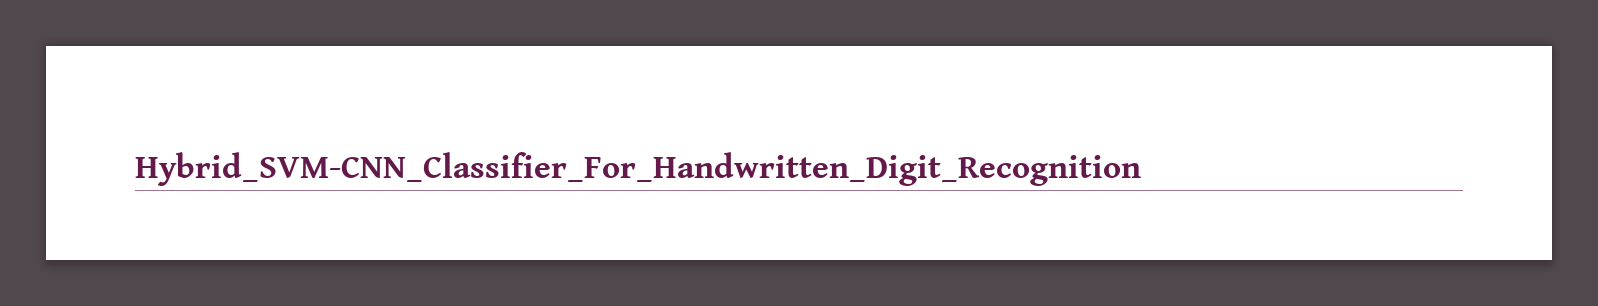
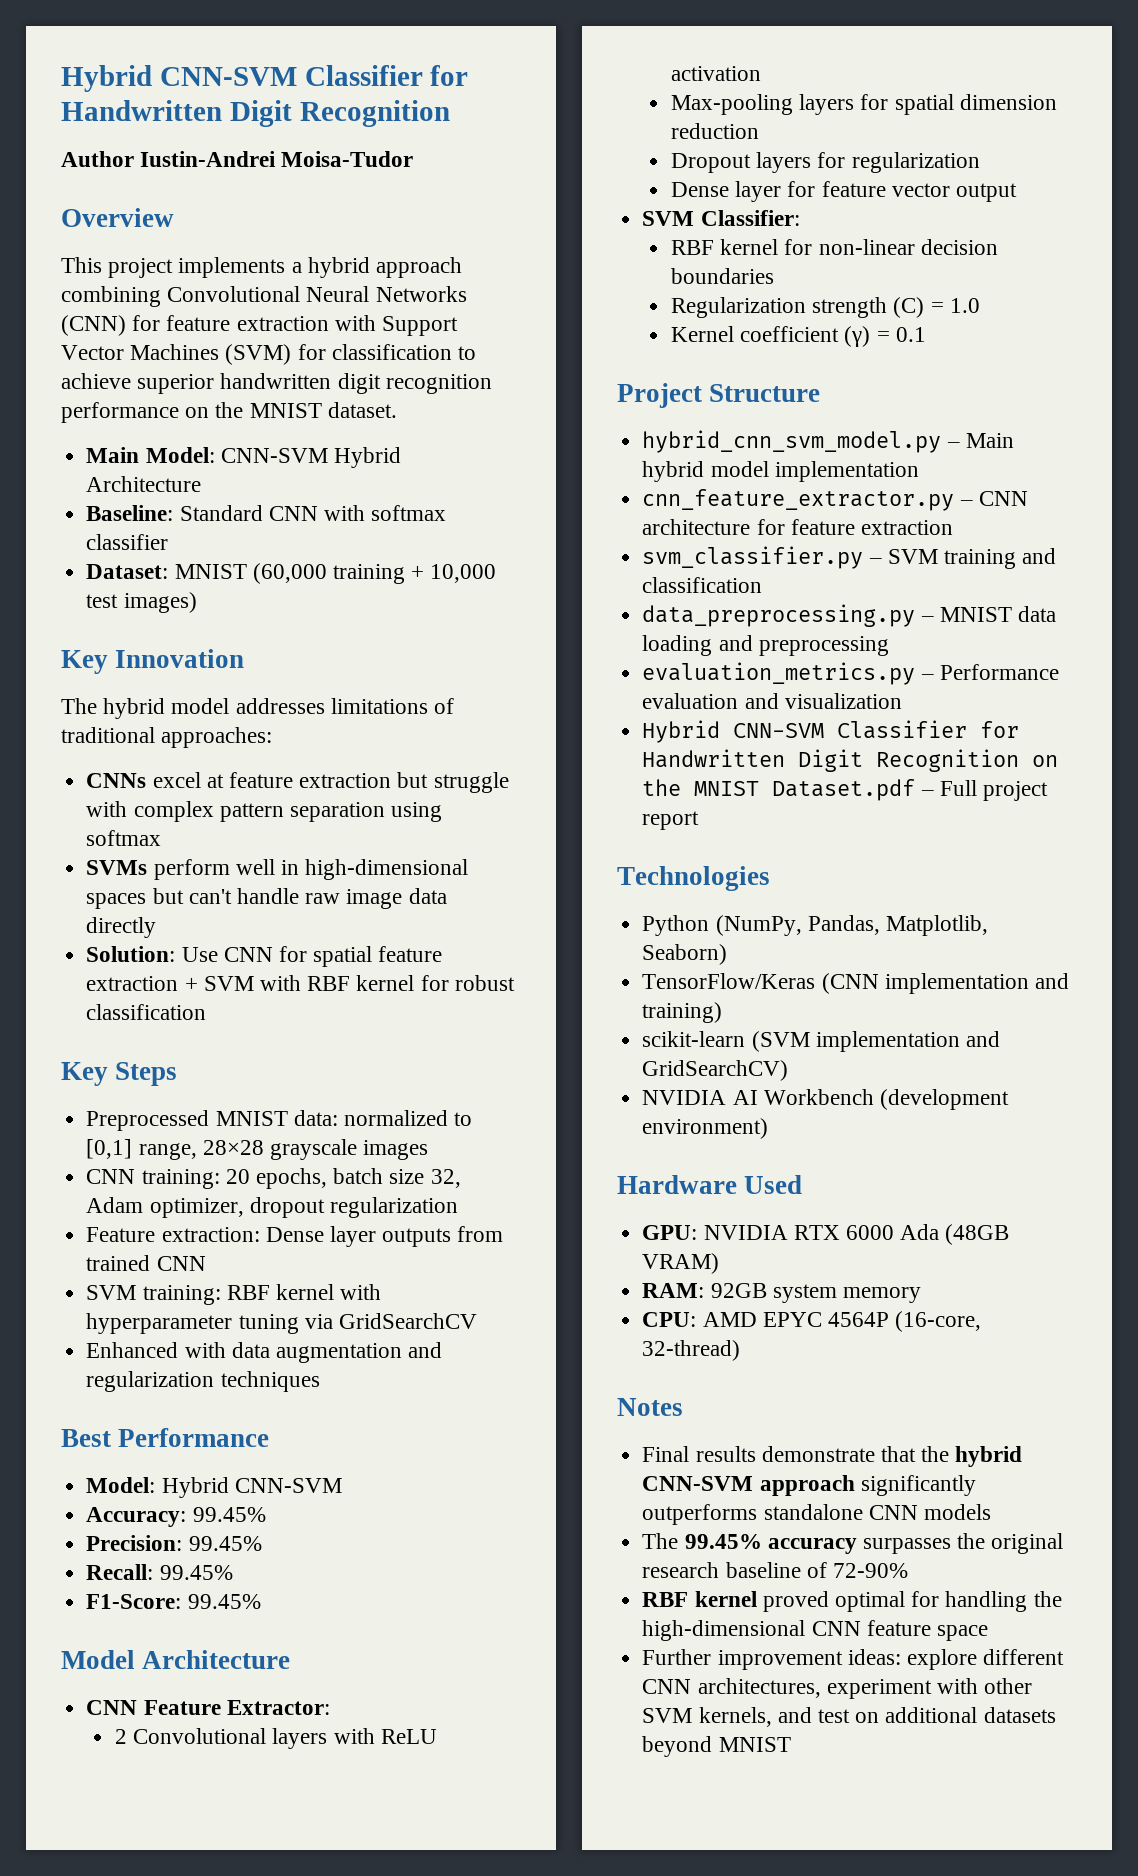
[135,152,1141,186] Hybrid_SVM-CNN_Classifier_For_Handwritten_Digit_Recognition -> [61,65,469,92] [61,100,450,127] [61,151,414,167] [61,208,174,227] [61,257,463,278] [61,286,467,307] [61,315,459,336] [61,344,477,365] [61,373,492,394] [61,402,397,423] [86,447,401,468] [86,476,202,492] [86,505,447,521] [86,534,169,550] [86,563,497,584] [86,592,197,613] [61,649,245,674] [61,698,455,719] [61,727,273,748] [86,772,509,793] [86,801,443,822] [86,830,162,846] [86,859,469,880] [86,888,447,909] [86,917,157,938] [86,946,443,967] [86,975,515,991] [86,1004,207,1020] [61,1062,178,1086] [86,1110,473,1131] [86,1139,429,1160] [86,1168,461,1189] [86,1197,458,1218] [86,1226,504,1247] [86,1255,206,1271] [86,1284,382,1305] [86,1313,477,1334] [86,1342,443,1363] [86,1371,320,1392] [61,1428,270,1447] [86,1477,342,1498] [86,1507,266,1527] [86,1535,262,1551] [86,1564,233,1580] [86,1594,261,1609] [61,1650,291,1669] [86,1700,330,1715] [114,1728,437,1749] [670,66,761,81] [670,94,1057,115] [670,123,759,139] [670,152,980,173] [670,181,1018,202] [642,210,800,226] [670,239,998,255] [670,268,774,284] [670,297,980,318] [670,326,926,347] [617,383,821,408] [642,430,1014,453] [642,461,919,482] [642,489,1028,511] [642,519,953,535] [642,546,1057,569] [642,577,763,593] [642,604,1056,627] [642,635,889,656] [642,662,1059,685] [642,693,902,709] [642,720,1020,743] [642,749,1059,772] [642,779,1048,801] [642,811,700,830] [617,866,770,891] [642,915,988,936] [642,944,728,965] [642,973,1069,994] [642,1002,723,1023] [642,1031,1000,1052] [642,1060,789,1081] [642,1089,1009,1110] [642,1118,769,1139] [617,1175,803,1194] [642,1224,1010,1245] [642,1253,720,1274] [642,1283,921,1303] [642,1311,982,1332] [642,1340,741,1361] [617,1398,683,1416] [642,1446,1023,1467] [642,1475,976,1496] [642,1504,991,1525] [642,1533,1064,1554] [642,1562,908,1578] [642,1591,1062,1612] [642,1620,988,1641] [642,1649,1065,1670] [642,1678,1033,1699] [642,1707,1056,1727] [642,1736,791,1757] Hybrid CNN-SVM Classifier for Handwritten Digit Recognition // Author Iustin-Andrei Moisa-Tudor // Overview // This project implements a hybrid approach combining Convolutional Neural Networks (CNN) for feature extraction with Support Vector Machines (SVM) for classification to achieve superior handwritten digit recognition performance on the MNIST dataset. // Main Model: CNN-SVM Hybrid Architecture // Baseline: Standard CNN with softmax classifier // Dataset: MNIST (60,000 training + 10,000 test images) // Key Innovation // The hybrid model addresses limitations of traditional approaches: // CNNs excel at feature extraction but struggle with complex pattern separation using softmax // SVMs perform well in high-dimensional spaces but can't handle raw image data directly // Solution: Use CNN for spatial feature extraction + SVM with RBF kernel for robust classification // Key Steps // Preprocessed MNIST data: normalized to [0,1] range, 28×28 grayscale images // CNN training: 20 epochs, batch size 32, Adam optimizer, dropout regularization // Feature extraction: Dense layer outputs from trained CNN // SVM training: RBF kernel with hyperparameter tuning via GridSearchCV // Enhanced with data augmentation and regularization techniques // Best Performance // Model: Hybrid CNN-SVM // Accuracy: 99.45% // Precision: 99.45% // Recall: 99.45% // F1-Score: 99.45% // Model Architecture // CNN Feature Extractor: // 2 Convolutional layers with ReLU activation // Max-pooling layers for spatial dimension reduction // Dropout layers for regularization // Dense layer for feature vector output // SVM Classifier: // RBF kernel for non-linear decision boundaries // Regularization strength (C) = 1.0 // Kernel coefficient (γ) = 0.1 // Project Structure // hybrid_cnn_svm_model.py – Main hybrid model implementation // cnn_feature_extractor.py – CNN architecture for feature extraction // svm_classifier.py – SVM training and classification // data_preprocessing.py – MNIST data loading and preprocessing // evaluation_metrics.py – Performance evaluation and visualization // Hybrid CNN-SVM Classifier for Handwritten Digit Recognition on the MNIST Dataset.pdf – Full project report // Technologies // Python (NumPy, Pandas, Matplotlib, Seaborn) // TensorFlow/Keras (CNN implementation and training) // scikit-learn (SVM implementation and GridSearchCV) // NVIDIA AI Workbench (development environment) // Hardware Used // GPU: NVIDIA RTX 6000 Ada (48GB VRAM) // RAM: 92GB system memory // CPU: AMD EPYC 4564P (16-core, 32-thread) // Notes // Final results demonstrate that the hybrid CNN-SVM approach significantly outperforms standalone CNN models // The 99.45% accuracy surpasses the original research baseline of 72-90% // RBF kernel proved optimal for handling the high-dimensional CNN feature space // Further improvement ideas: explore different CNN architectures, experiment with other SVM kernels, and test on additional datasets beyond MNIST

